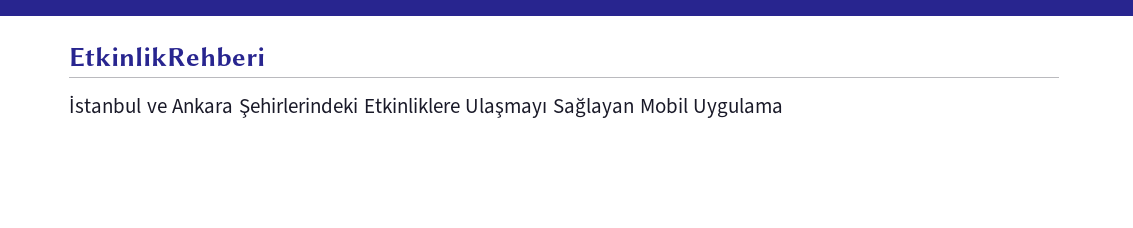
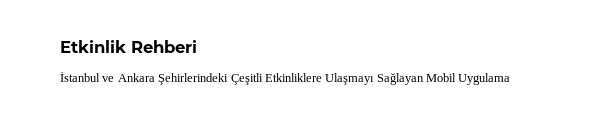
[69,47,265,67] EtkinlikRehberi -> [60,40,197,53] Etkinlik Rehberi
(359, 107) none -> [230,73,263,85] Çeşitli

